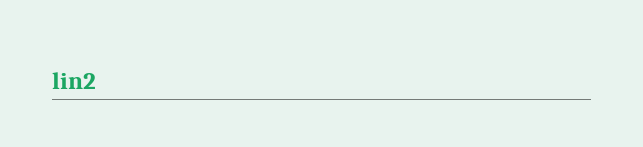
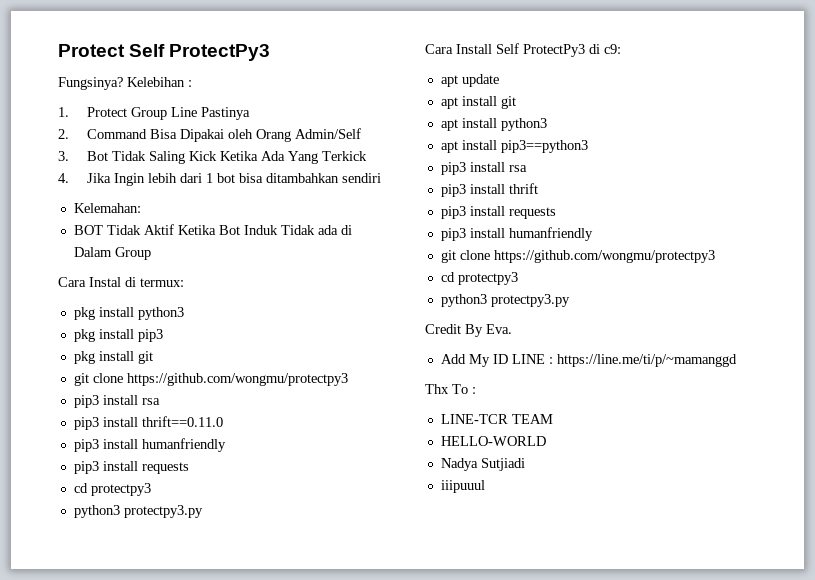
[52,72,96,89] lin2 -> [58,44,271,61] [58,77,192,90] [58,107,250,120] [58,128,361,142] [58,151,367,164] [58,173,381,186] [73,203,141,213] [73,224,352,235] [73,247,151,260] [58,277,184,287] [73,307,184,320] [73,329,163,342] [73,351,153,364] [73,373,348,386] [73,395,160,408] [73,416,223,430] [73,438,226,452] [73,461,189,474] [73,483,151,496] [73,505,203,518] [425,43,621,57] [440,74,499,87] [440,96,516,109] [440,118,547,131] [440,140,588,153] [440,162,527,175] [440,183,538,197] [440,206,556,219] [440,227,593,241] [440,250,715,263] [440,272,518,285] [440,294,570,307] [425,324,512,337] [440,354,737,367] [425,384,476,394] [440,414,553,424] [440,436,546,446] [440,458,525,471] [440,480,485,493] Protect Self ProtectPy3 // Fungsinya? Kelebihan : // 1. Protect Group Line Pastinya // 2. Command Bisa Dipakai oleh Orang Admin/Self // 3. Bot Tidak Saling Kick Ketika Ada Yang Terkick // 4. Jika Ingin lebih dari 1 bot bisa ditambahkan sendiri // Kelemahan: // BOT Tidak Aktif Ketika Bot Induk Tidak ada di Dalam Group // Cara Instal di termux: // pkg install python3 // pkg install pip3 // pkg install git // git clone https://github.com/wongmu/protectpy3 // pip3 install rsa // pip3 install thrift==0.11.0 // pip3 install humanfriendly // pip3 install requests // cd protectpy3 // python3 protectpy3.py // Cara Install Self ProtectPy3 di c9: // apt update // apt install git // apt install python3 // apt install pip3==python3 // pip3 install rsa // pip3 install thrift // pip3 install requests // pip3 install humanfriendly // git clone https://github.com/wongmu/protectpy3 // cd protectpy3 // python3 protectpy3.py // Credit By Eva. // Add My ID LINE : https://line.me/ti/p/~mamanggd // Thx To : // LINE-TCR TEAM // HELLO-WORLD // Nadya Sutjiadi // iiipuuul

